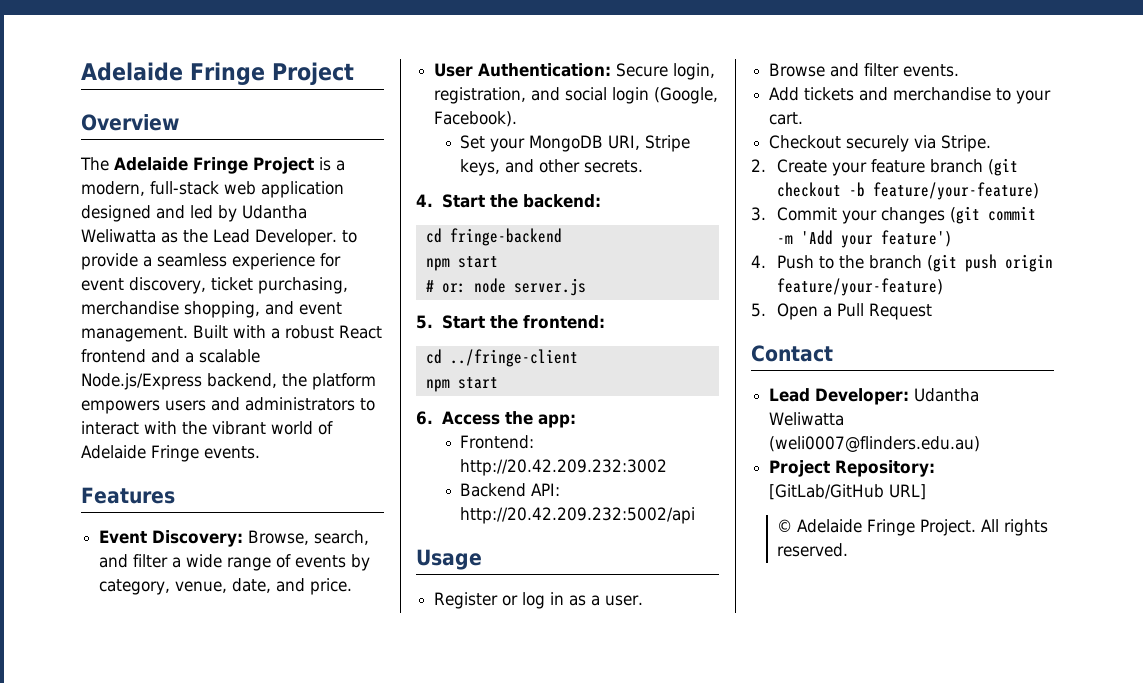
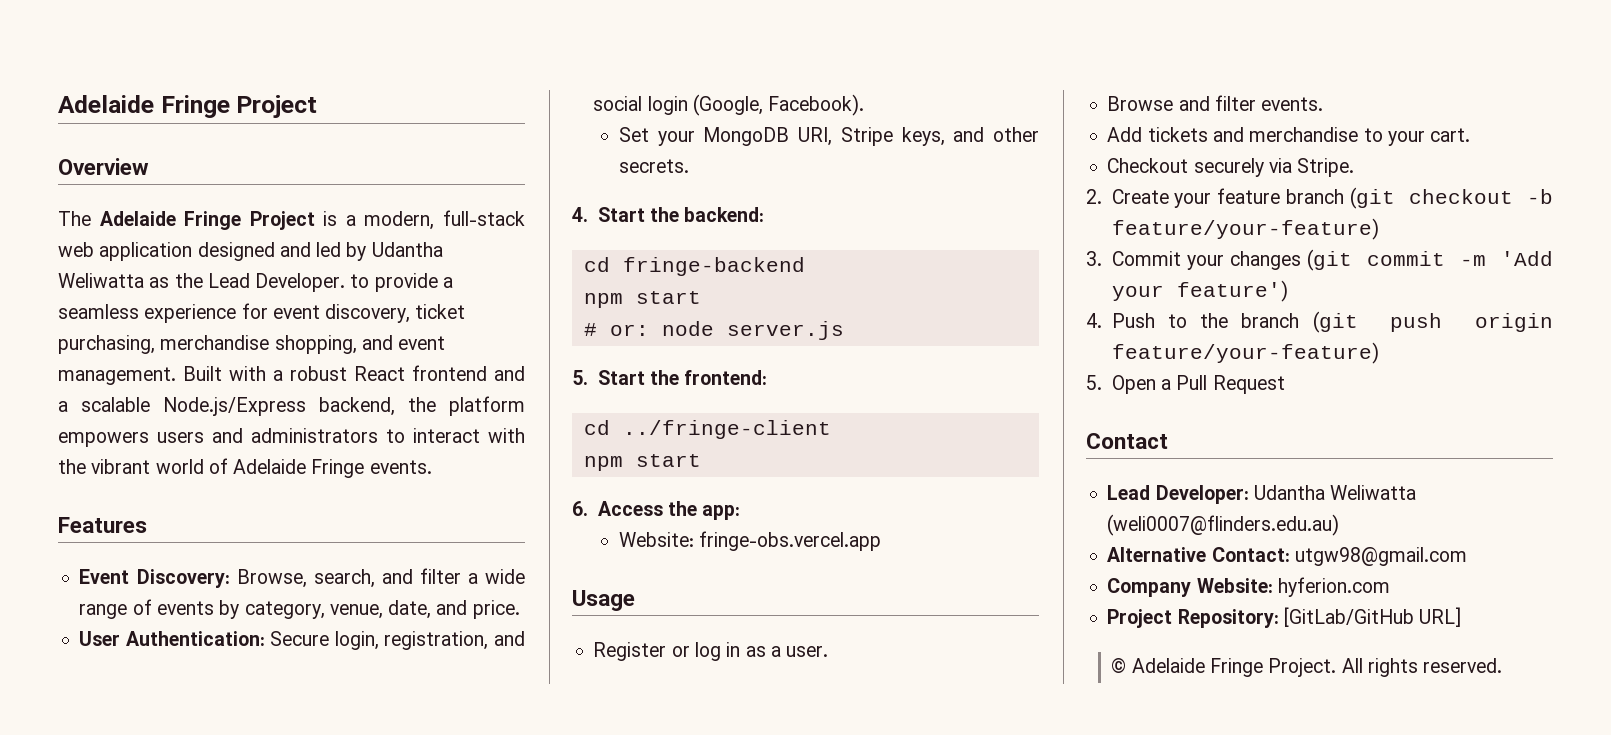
[460,435,535,449] [460,459,668,476] [460,483,561,497] [460,507,696,524] Frontend: http://20.42.209.232:3002 // Backend API: http://20.42.209.232:5002/api -> [618,531,882,551] Website: fringe-obs.vercel.app
(981, 444) none -> [1107,547,1467,566] [1107,577,1390,597] // Alternative Contact: utgw98@gmail.com // Company Website: hyferion.com

